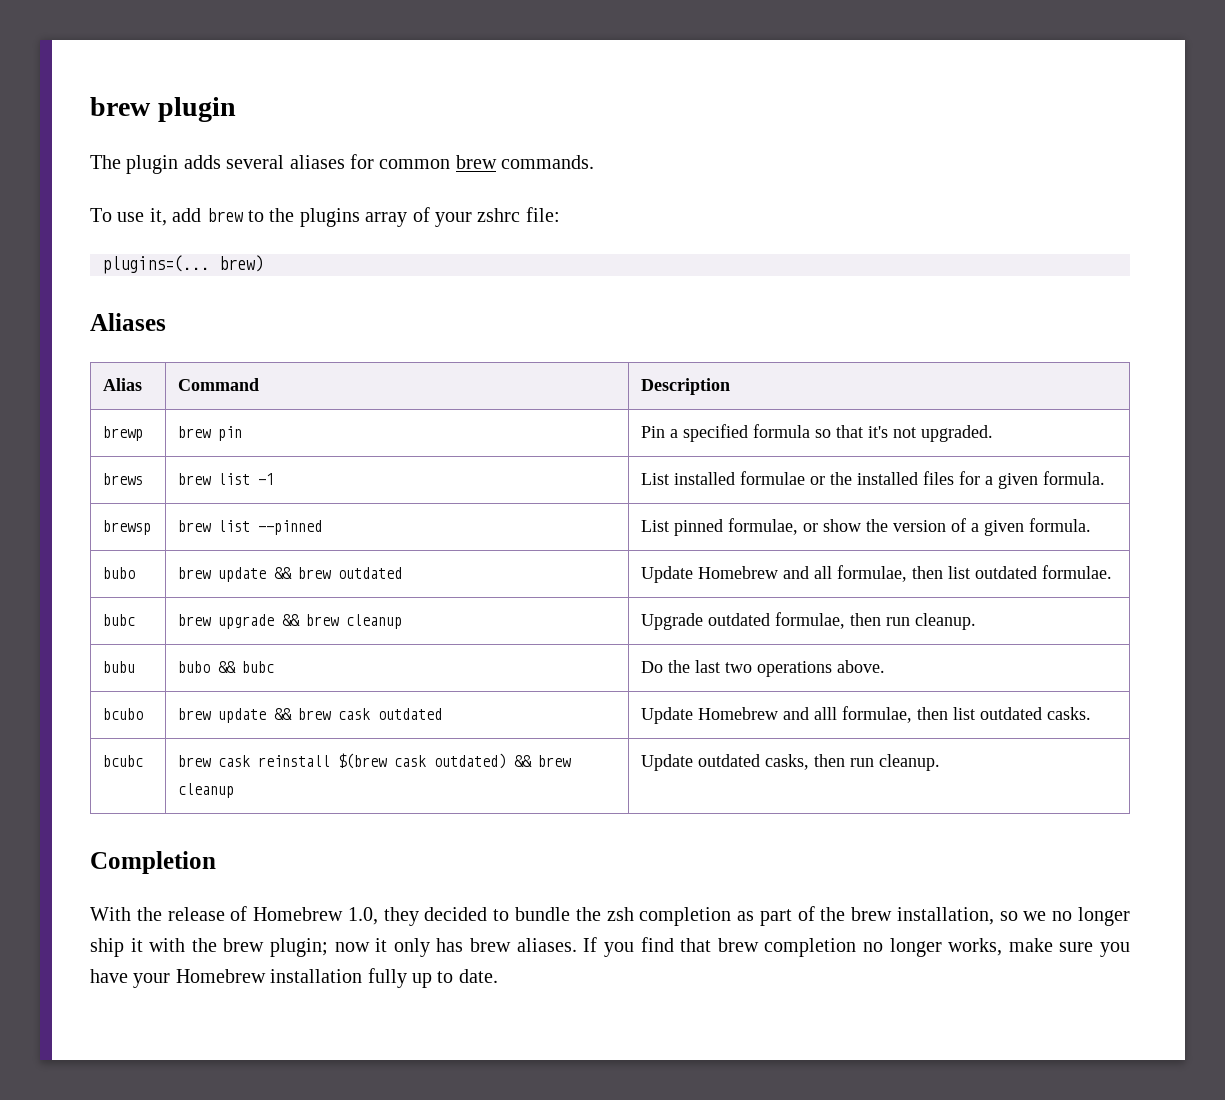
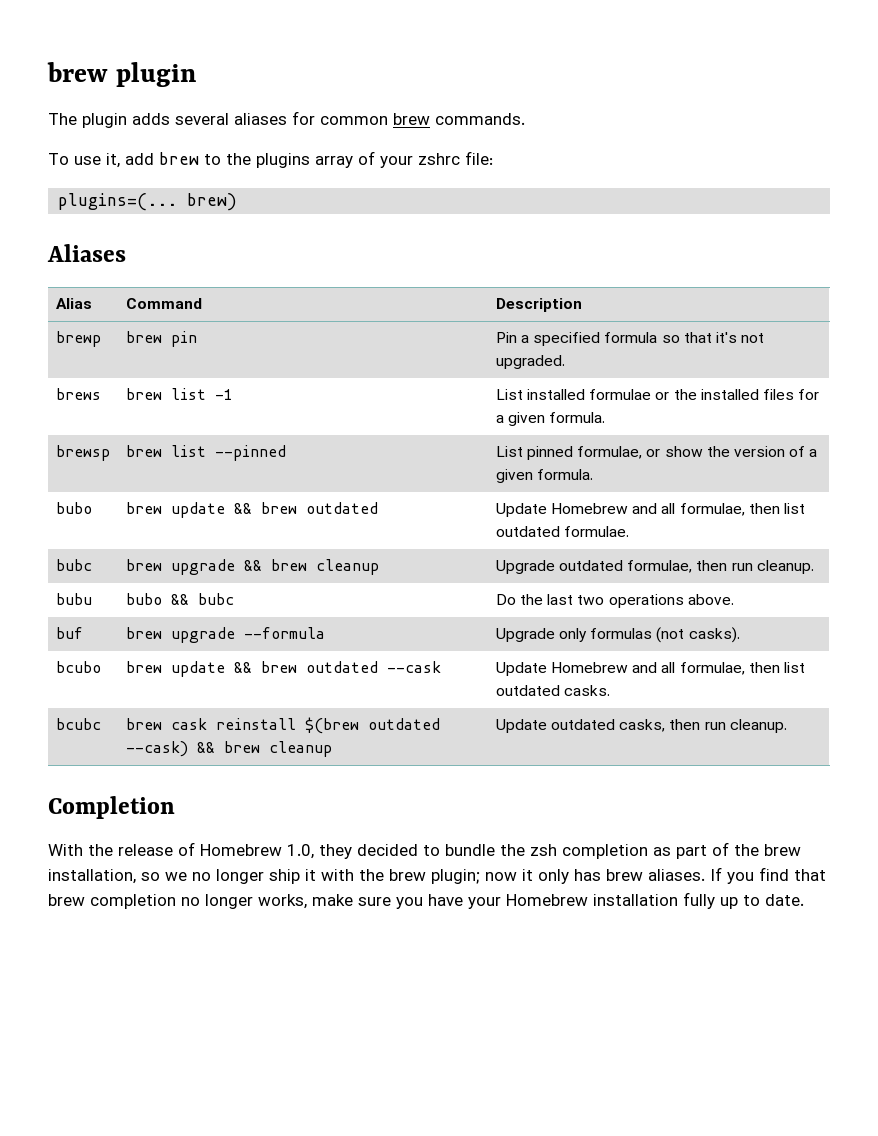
(886, 666) none -> [55,627,83,639] [125,627,325,643] [495,627,740,643] // buf | brew upgrade --formula | Upgrade only formulas (not casks).
[338,708,443,720] [641,707,838,724] cask outdated | Update Homebrew and alll -> [305,661,441,673] [495,662,676,676] outdated --cask | Update Homebrew and all
[394,753,507,769] cask outdated) -> [367,718,440,730] [125,741,188,757] outdated --cask)

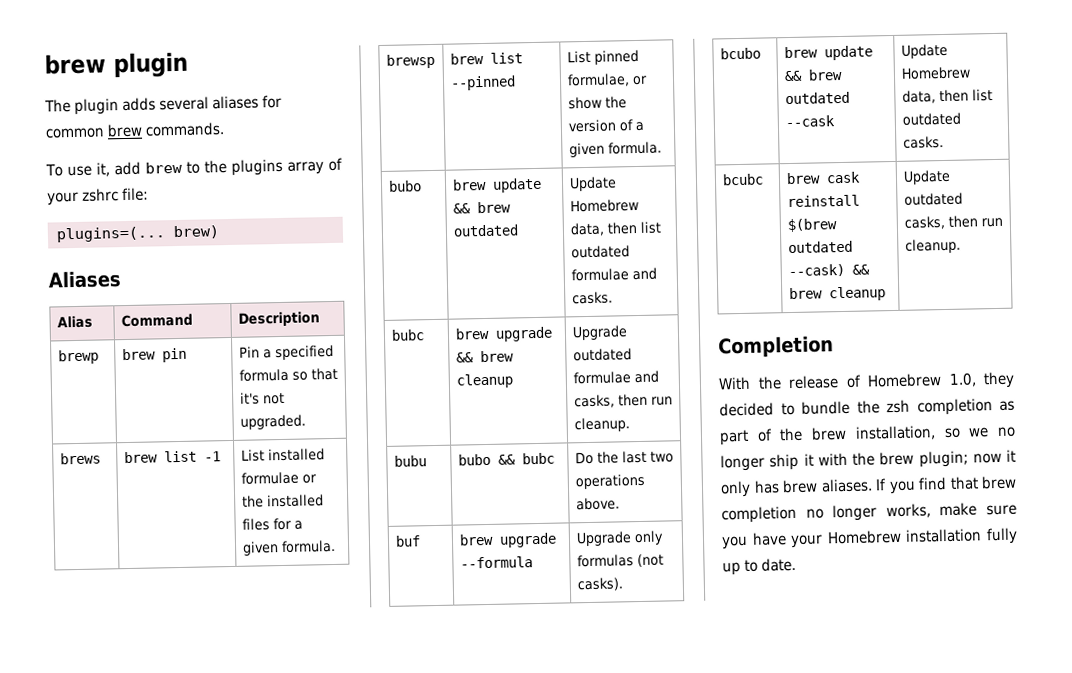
[632,503,805,516] [495,526,629,537] and all formulae, then list outdated formulae. -> [569,221,662,237] [570,245,630,259] [570,267,657,282] [571,291,613,305] data, then list outdated formulae and casks.
[627,560,693,573] formulae, -> [572,370,659,385] [573,394,615,409] formulae and casks,
[632,662,745,675] and all formulae, -> [901,90,936,104] data,

